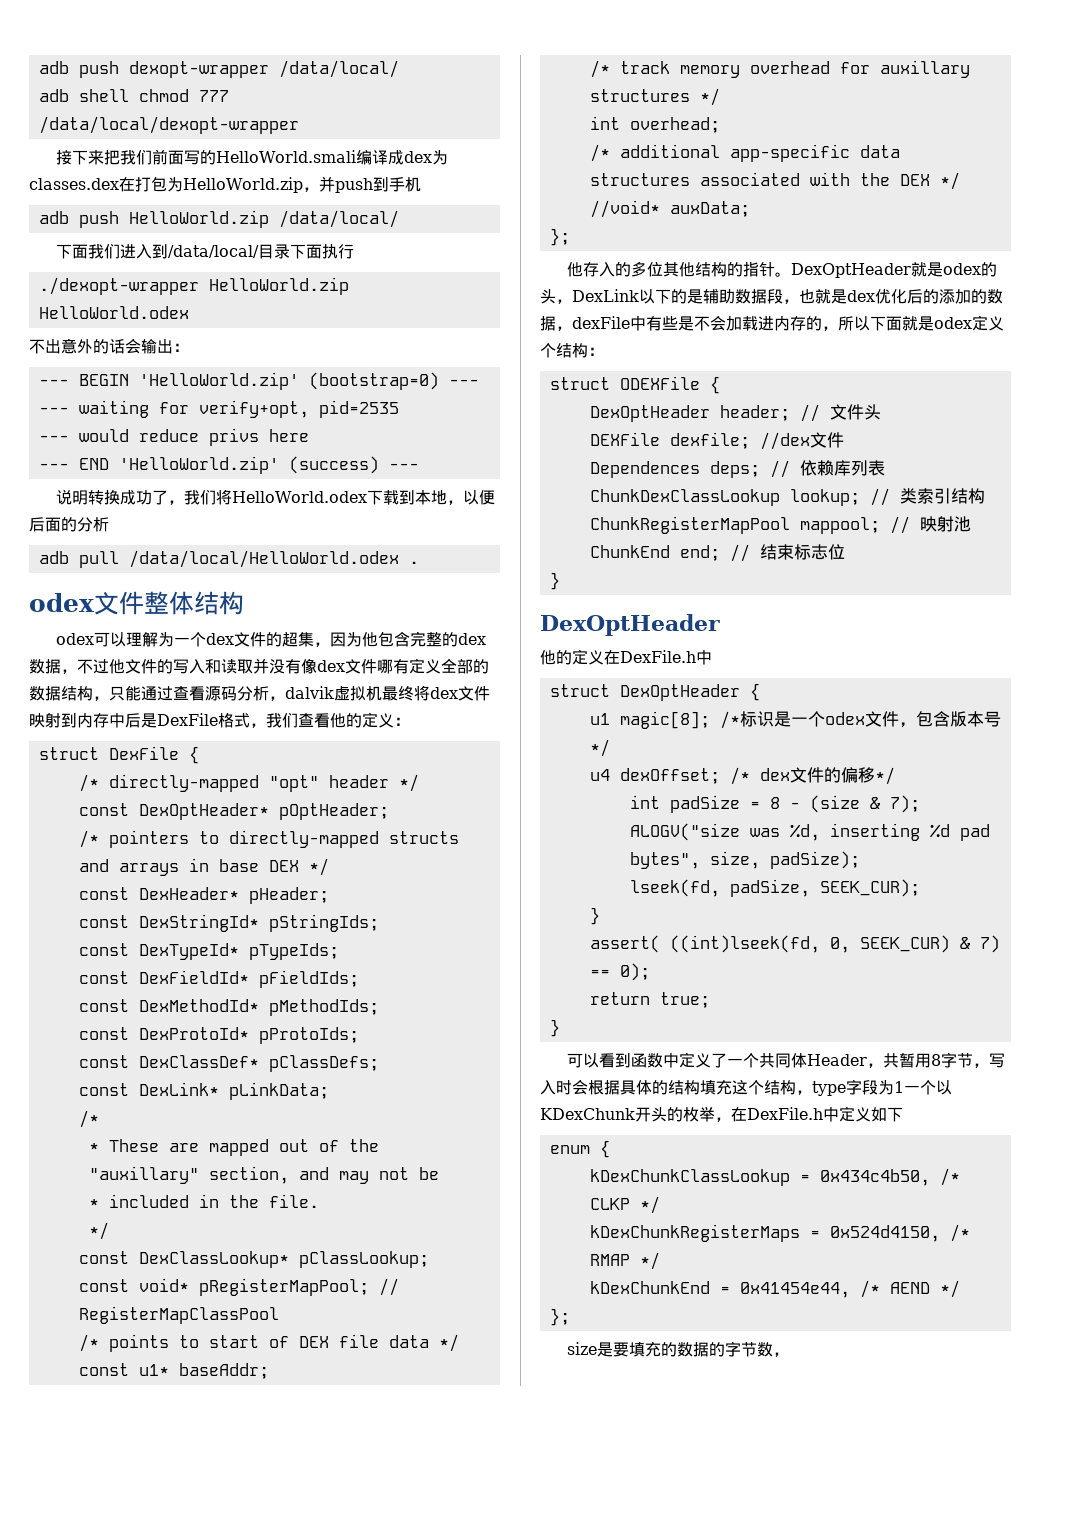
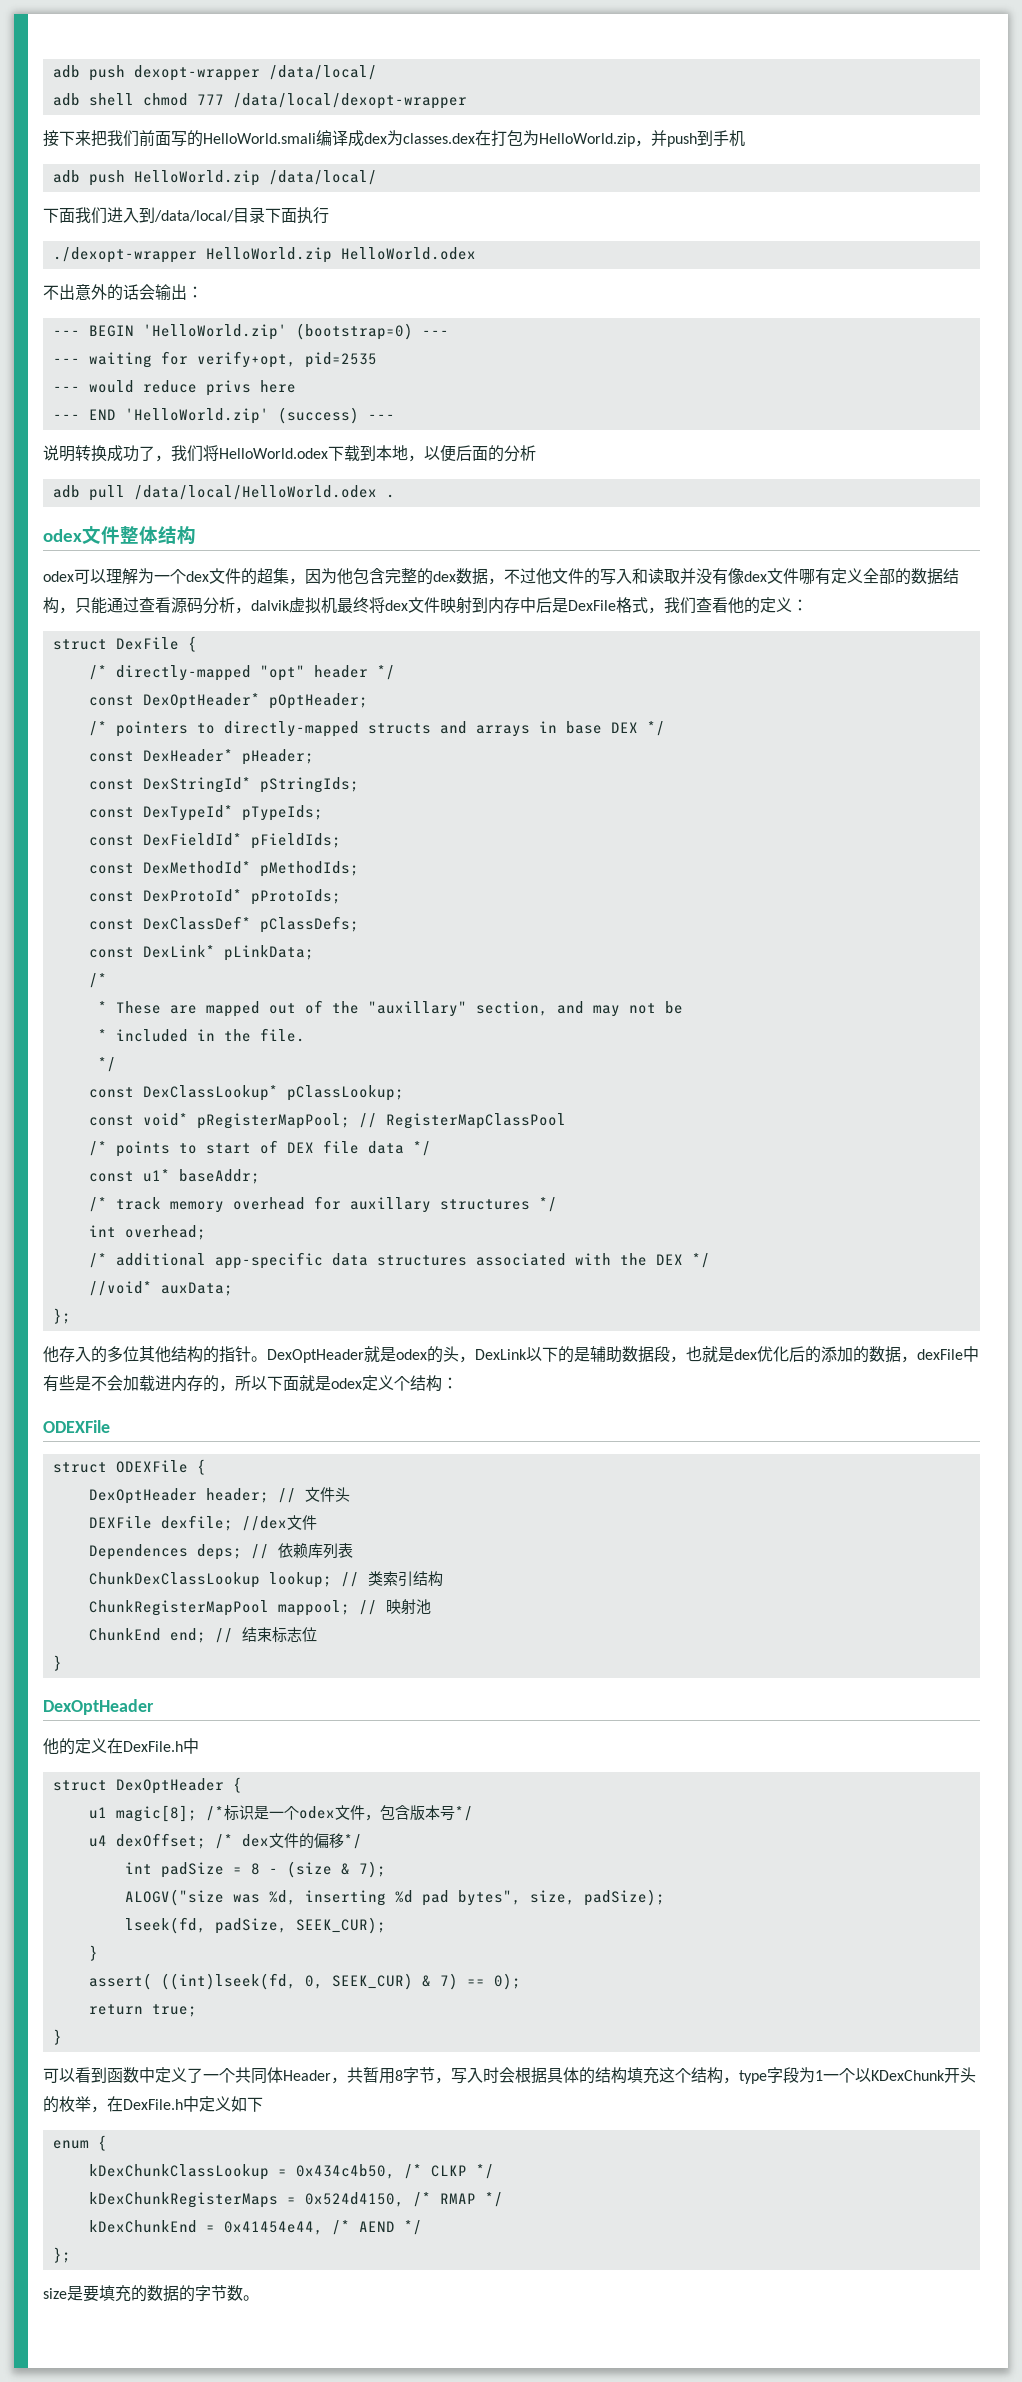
(604, 351) none -> [43,1420,110,1433] // ODEXFile
[772,1352,789,1357] ， -> [243,2295,259,2301] 。

